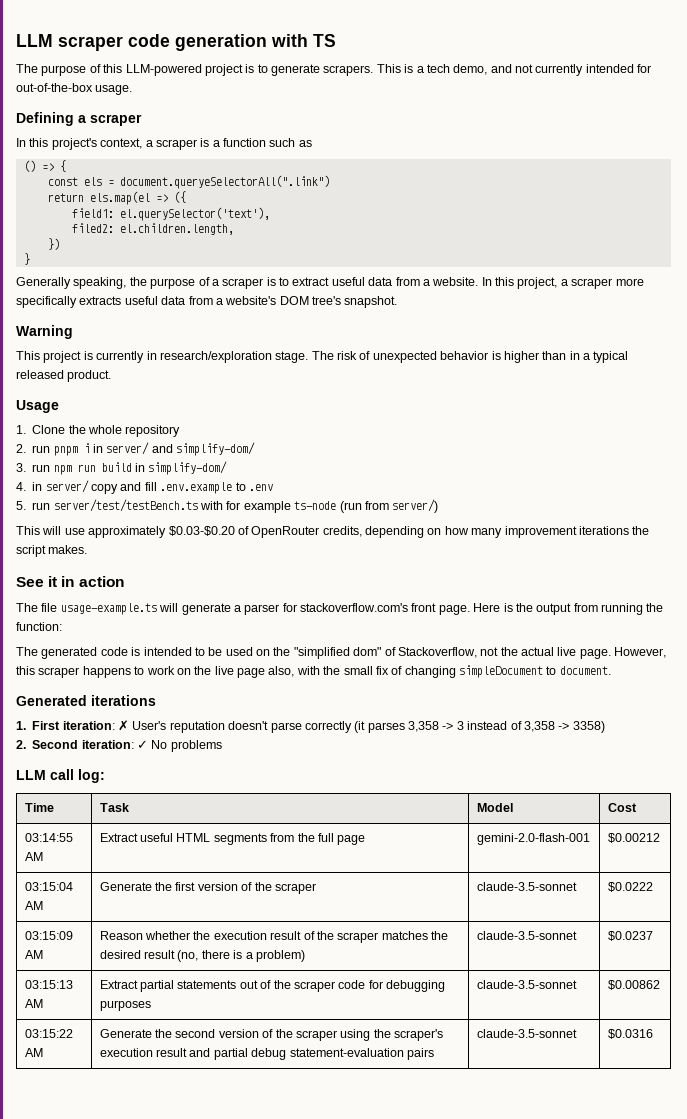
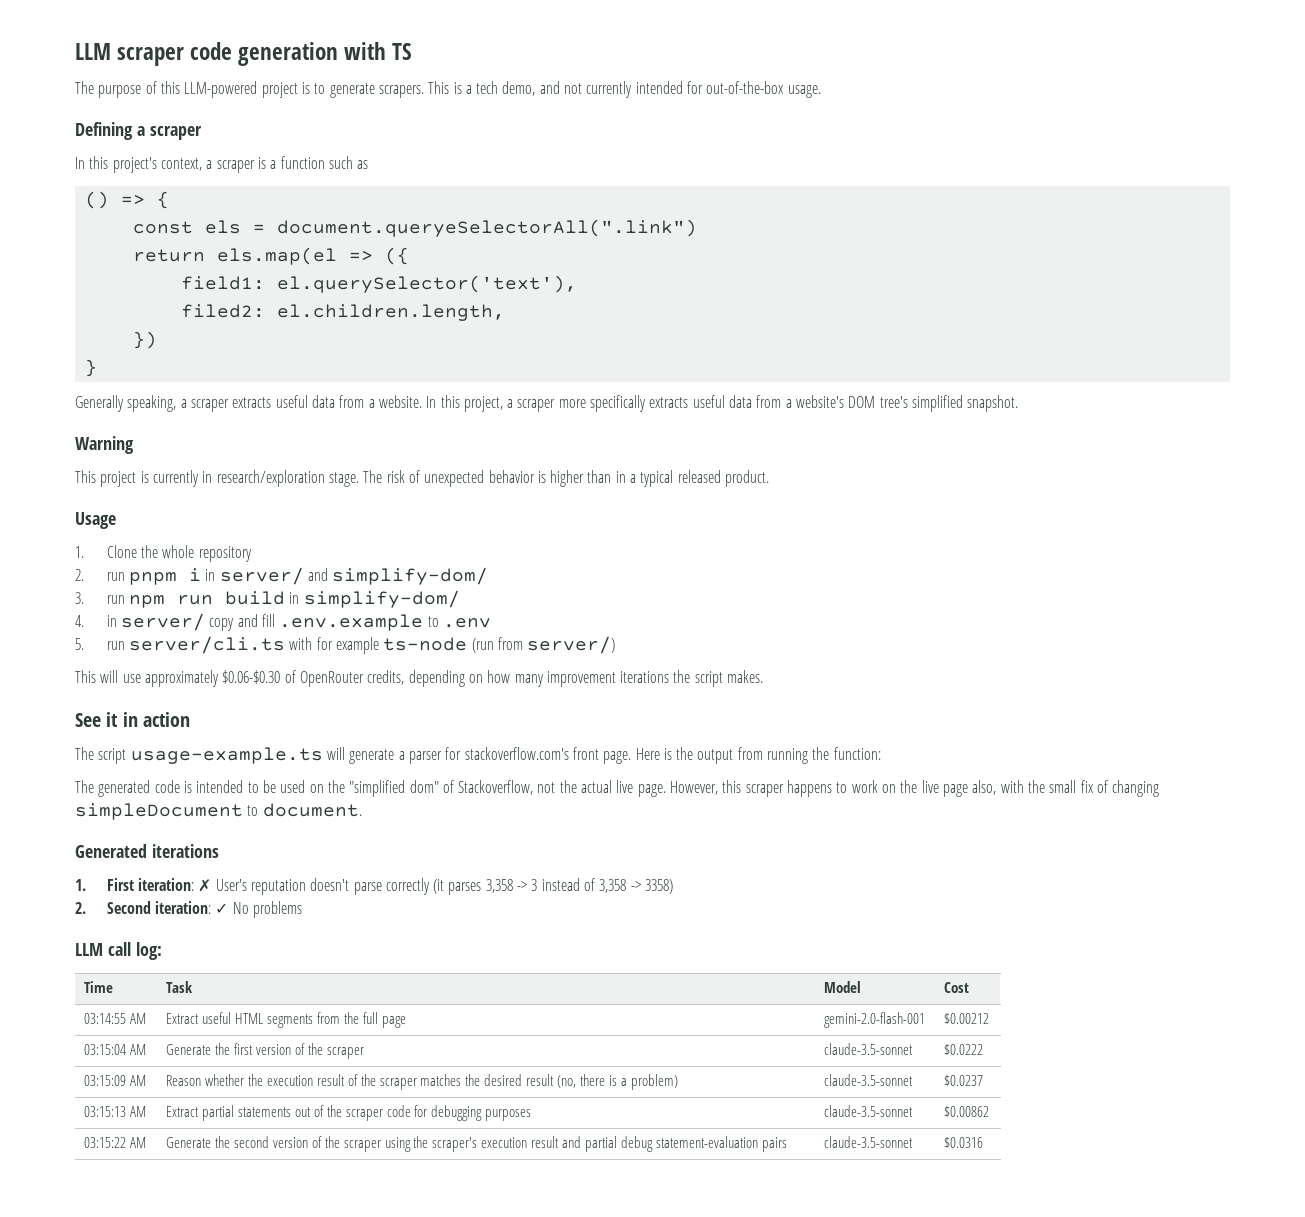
[129,277,330,289] the purpose of a scraper is to extract -> [180,397,272,412] a scraper extracts
(341, 300) none -> [912,395,964,412] simplified
[53,499,198,512] server/test/testBench.ts -> [128,636,285,654] server/cli.ts
[168,526,235,536] $0.03-$0.20 -> [222,670,281,684] $0.06-$0.30
[41,603,58,612] file -> [98,748,127,764] script

